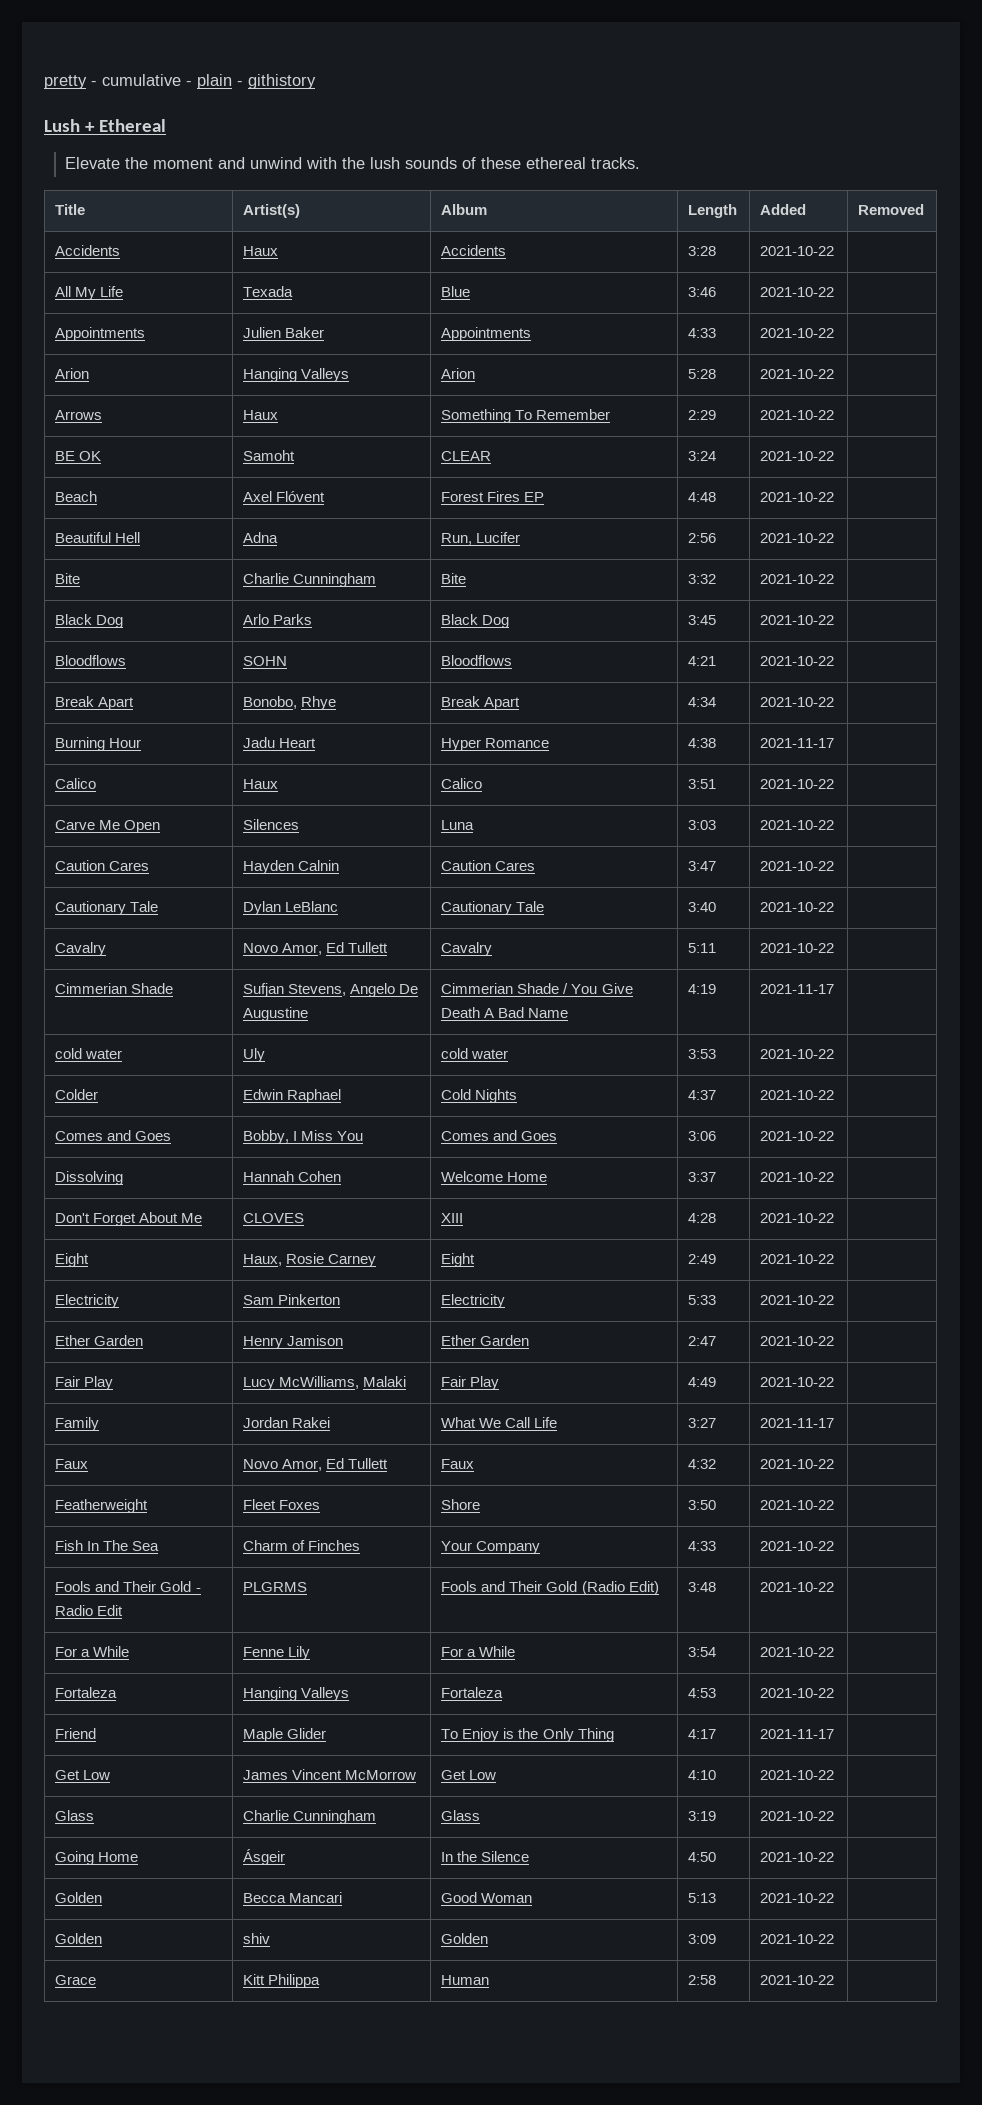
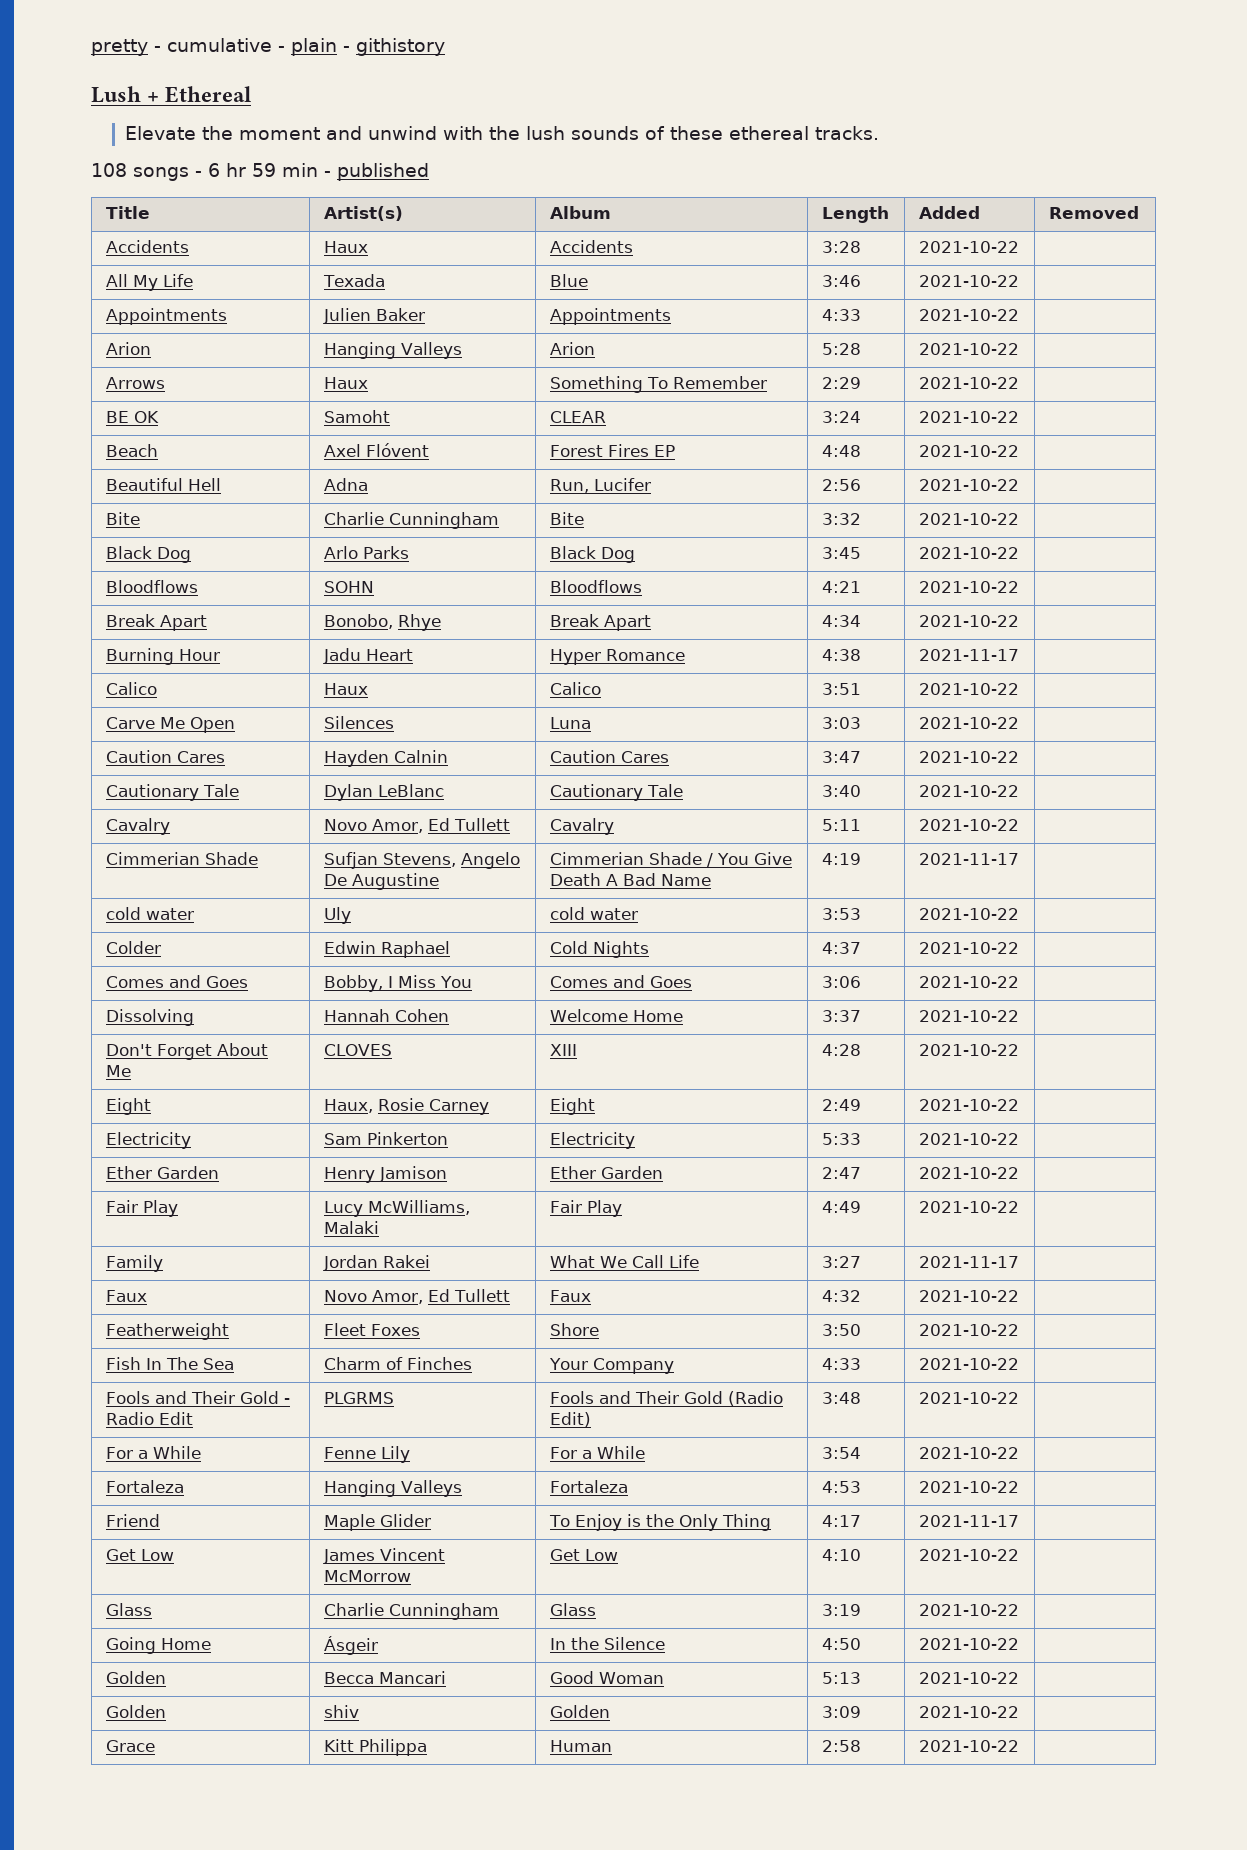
(641, 163) none -> [91,163,429,181] // 108 songs - 6 hr 59 min - published

